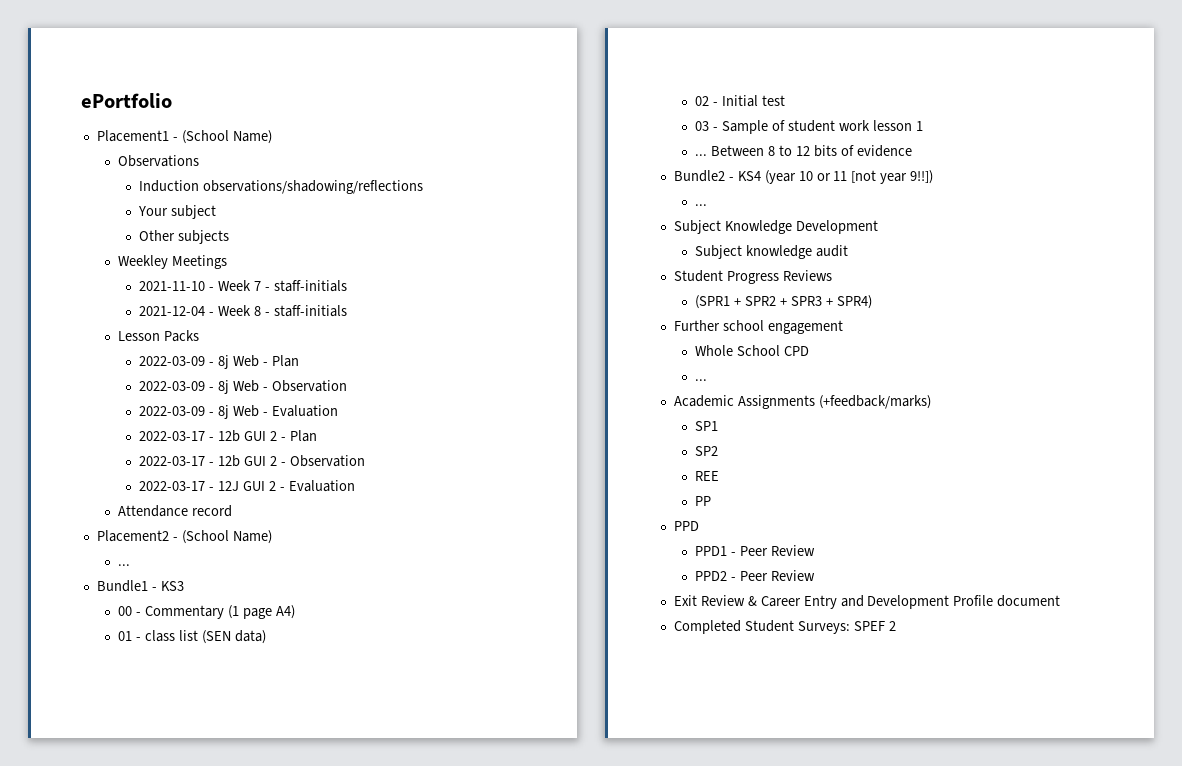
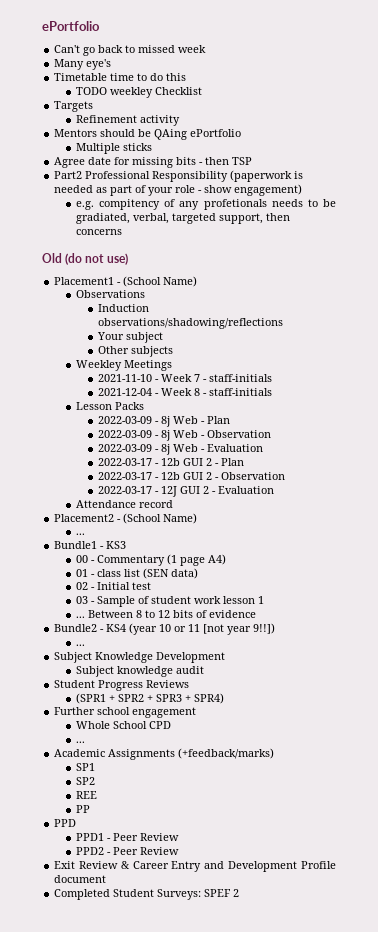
[81,93,172,108] ePortfolio -> [42,21,100,31] [54,45,207,56] [54,59,112,70] [54,73,187,81] [75,87,202,98] [54,101,94,112] [75,115,180,126] [54,129,242,140] [75,143,152,154] [54,157,253,168] [54,170,304,182] [54,184,303,196] [75,199,336,210] [75,213,290,224] [75,229,122,235] [42,253,128,265] ePortfolio // Can't go back to missed week // Many eye's // Timetable time to do this // TODO weekley Checklist // Targets // Refinement activity // Mentors should be QAing ePortfolio // Multiple sticks // Agree date for missing bits - then TSP // Part2 Professional Responsibility (paperwork is needed as part of your role - show engagement) // e.g. compitency of any profetionals needs to be gradiated, verbal, targeted support, then concerns // Old (do not use)

